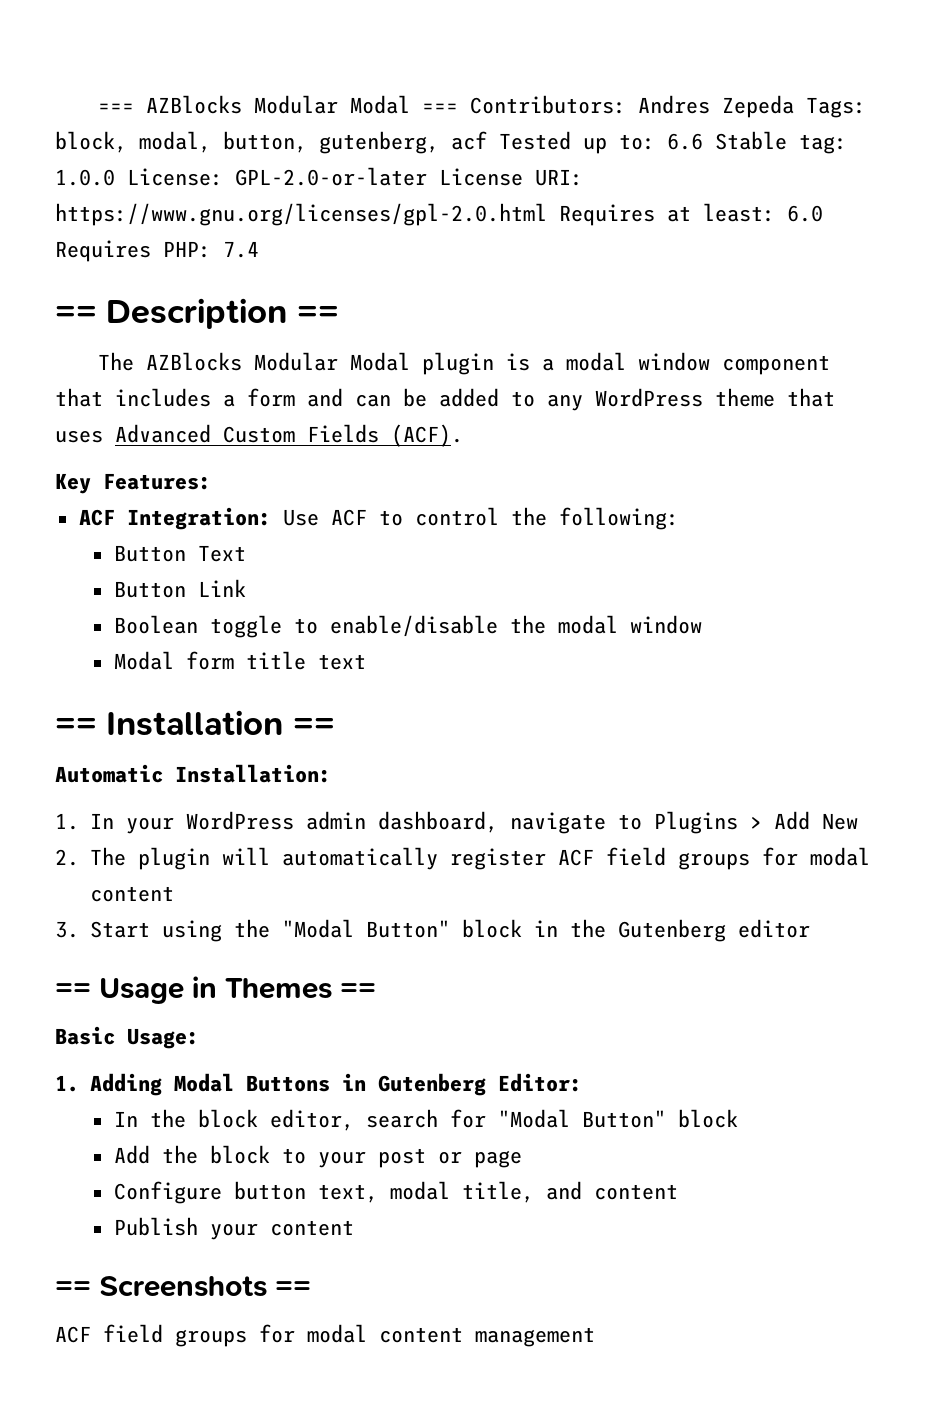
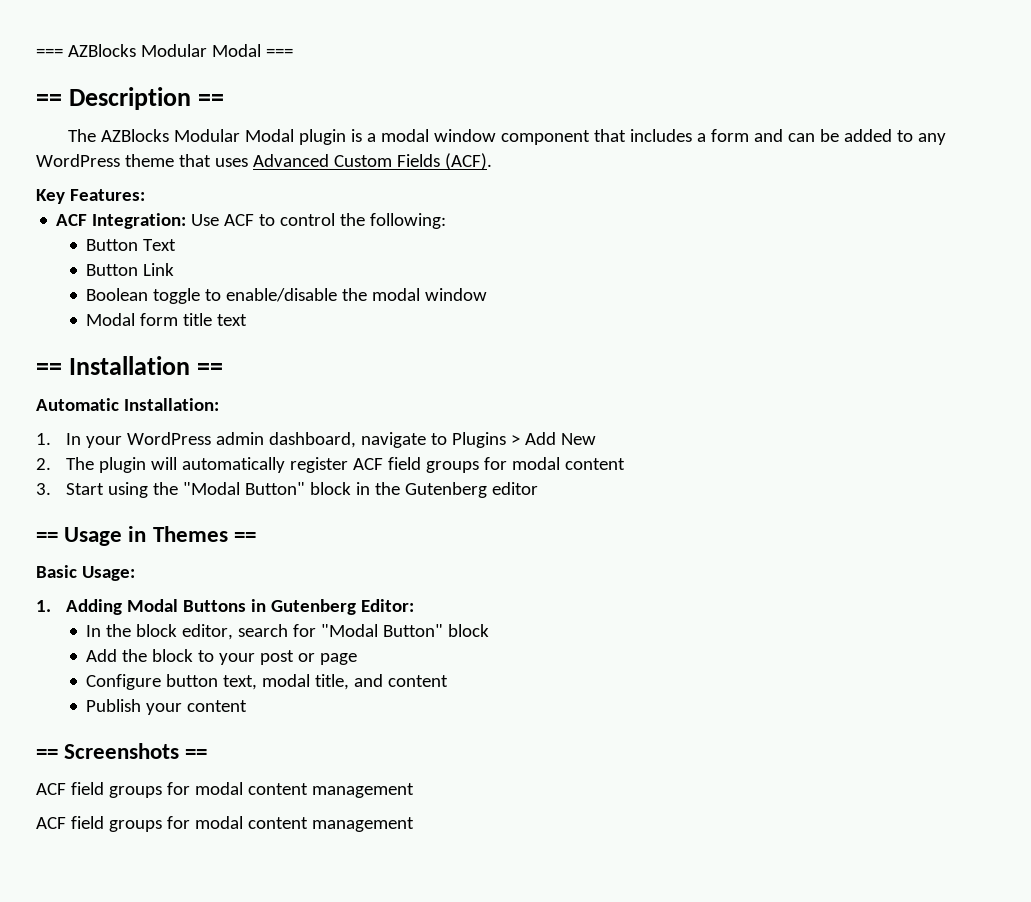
[470,95,867,118] [55,131,847,154] [55,167,583,186] [55,203,823,226] [55,240,259,262] Contributors: Andres Zepeda Tags: block, modal, button, gutenberg, acf Tested up to: 6.6 Stable tag: 1.0.0 License: GPL-2.0-or-later License URI: https://www.gnu.org/licenses/gpl-2.0.html Requires at least: 6.0 Requires PHP: 7.4 -> (293, 52) none
(595, 1337) none -> [36,816,414,832] // ACF field groups for modal content management

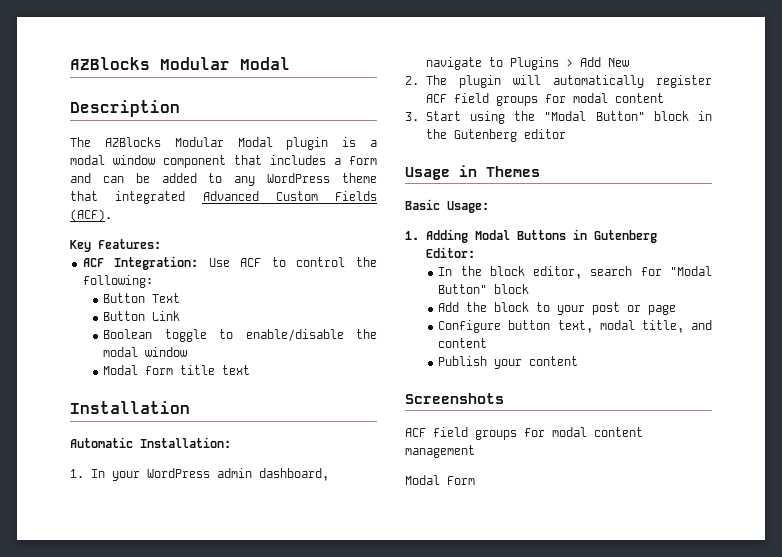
[36,44,293,57] [36,94,62,106] === AZBlocks Modular Modal === // == -> [70,57,290,70] AZBlocks Modular Modal //
[198,94,225,106] == -> (180, 108) none
[214,158,248,167] uses -> [115,191,186,204] integrated
[36,363,62,375] == -> (251, 370) none
[197,363,224,375] == -> (190, 407) none
[36,532,58,542] == -> (566, 134) none
[233,532,256,542] == -> (540, 171) none
[36,749,58,759] == -> (579, 361) none
[185,749,208,759] == -> (504, 398) none
[36,816,414,832] ACF field groups for modal content management -> [405,475,475,485] Modal Form

